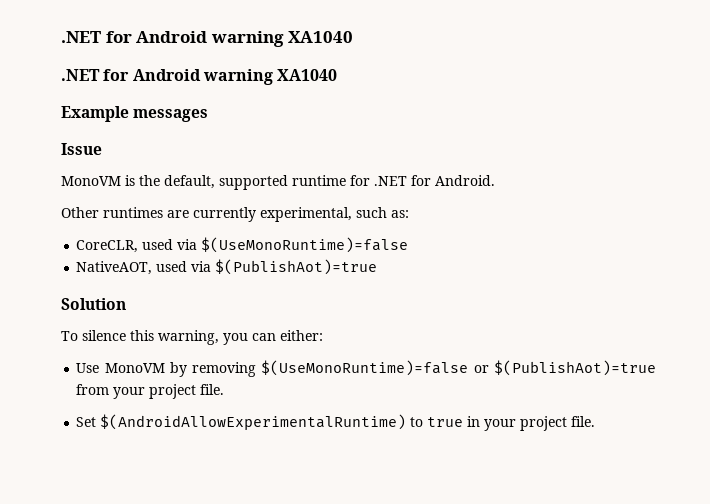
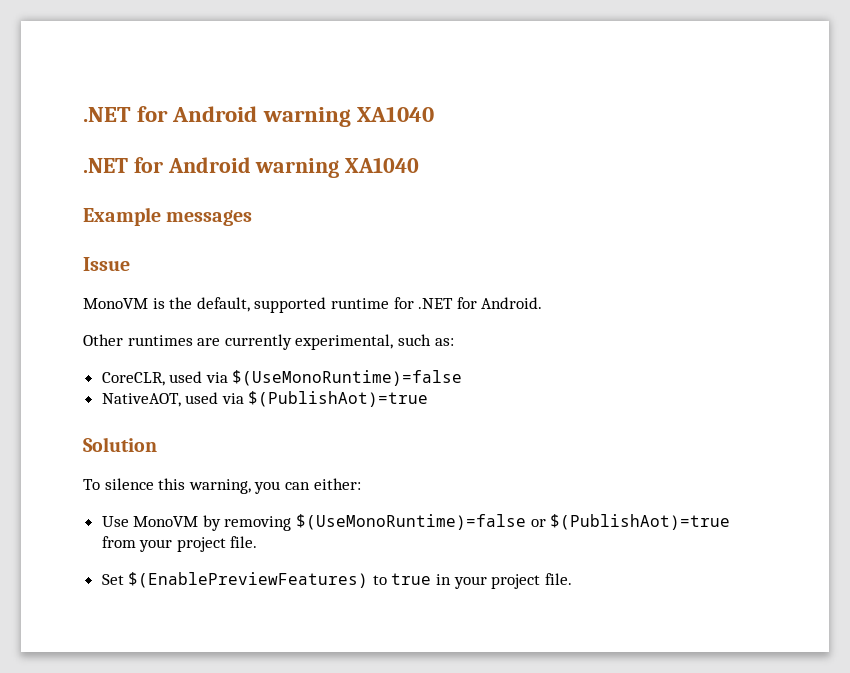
[100,414,407,430] $(AndroidAllowExperimentalRuntime) -> [128,572,369,588] $(EnablePreviewFeatures)

